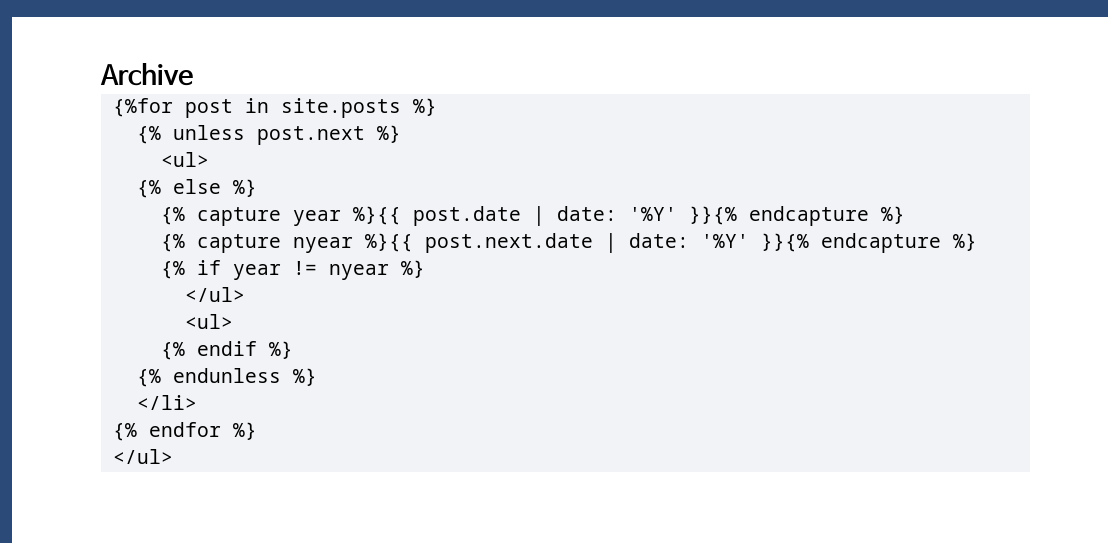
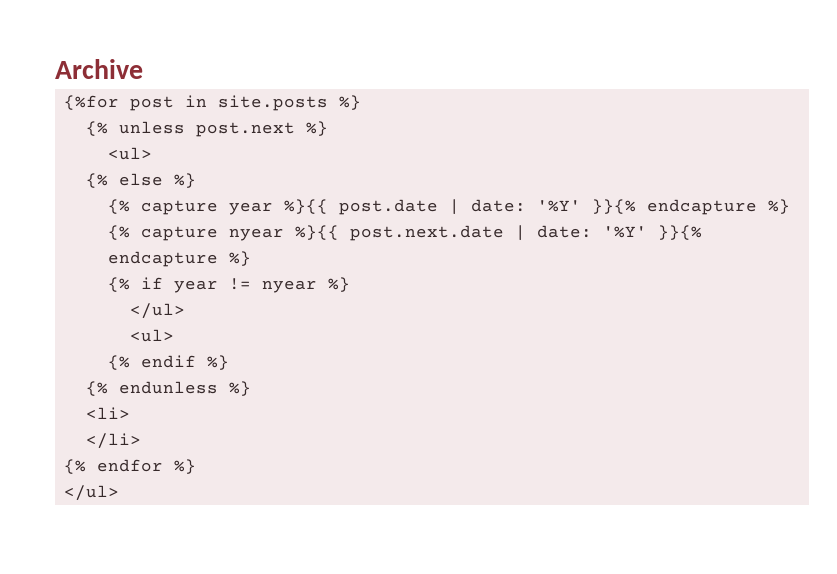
(317, 377) none -> [86,407,131,419] // <li>

